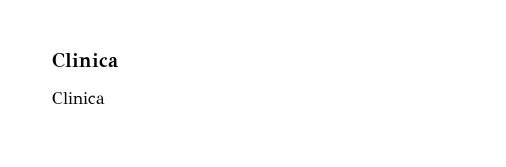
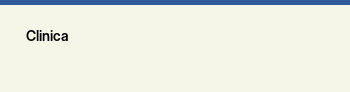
[52,52,119,68] [52,92,105,104] Clinica // Clinica -> [26,30,69,41] Clinica

